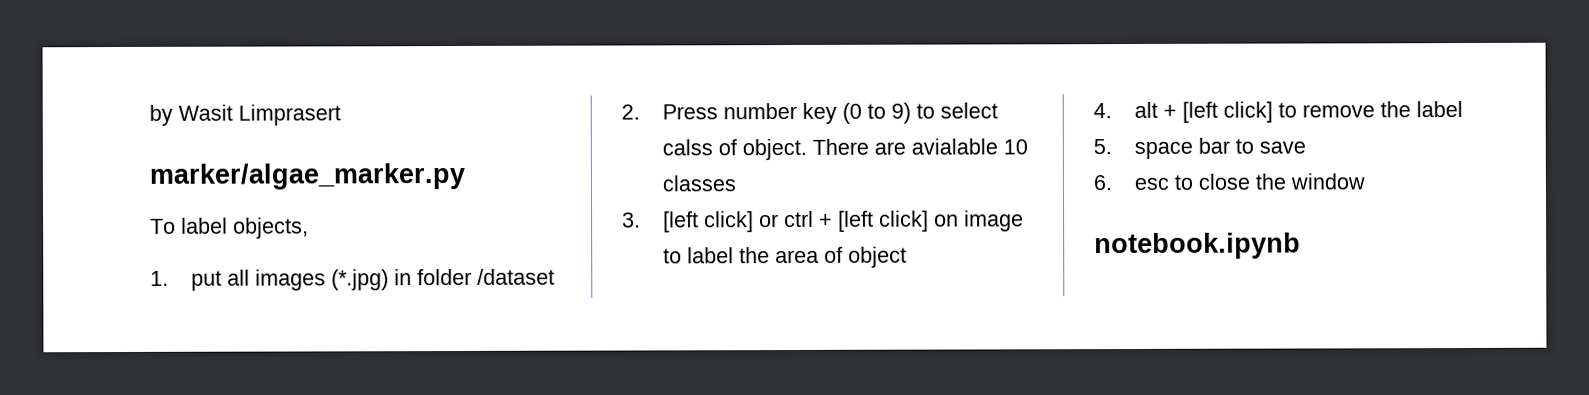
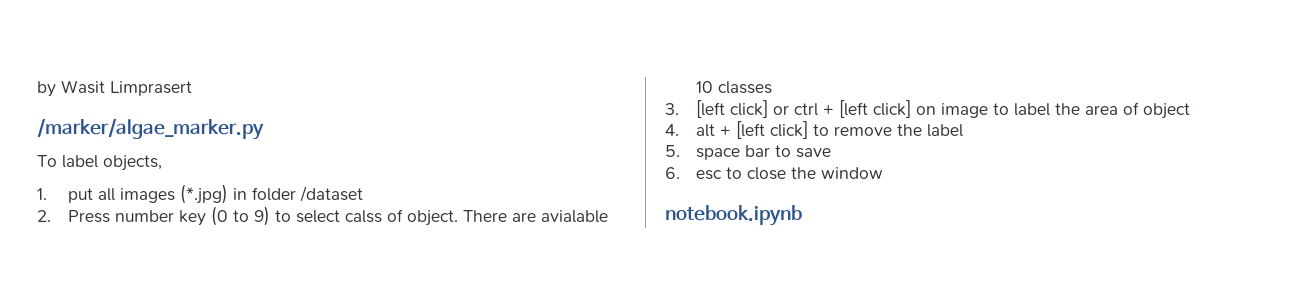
[149,162,465,190] marker/algae_marker.py -> [37,118,264,140] /marker/algae_marker.py

